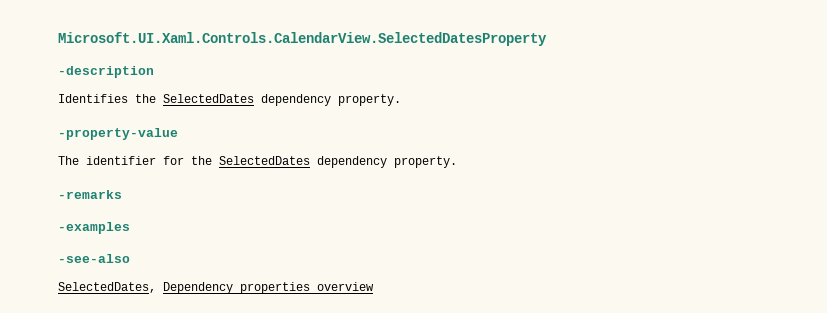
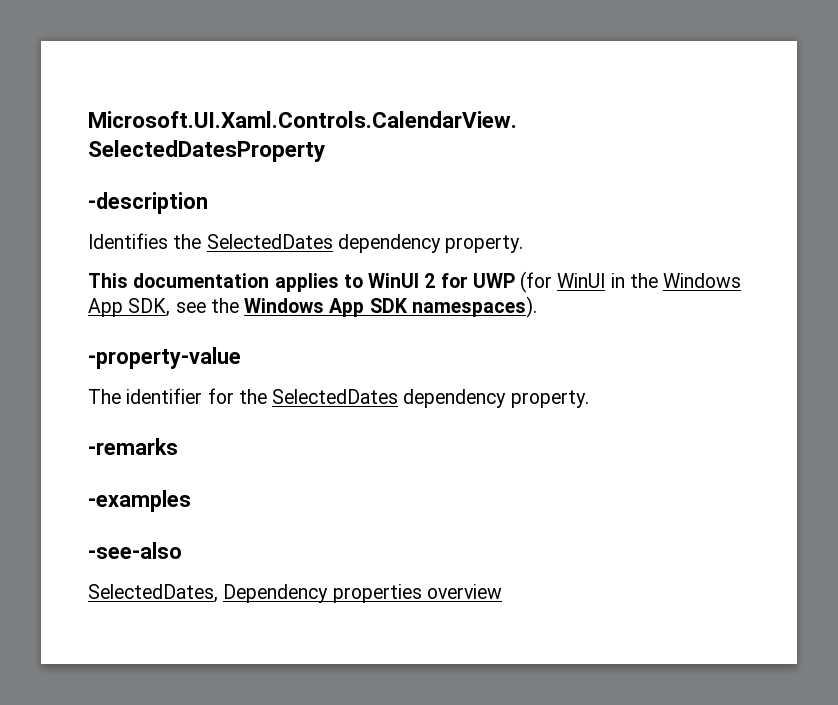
(401, 100) none -> [88,271,742,293] [88,296,537,318] // This documentation applies to WinUI 2 for UWP (for WinUI in the Windows App SDK, see the Windows App SDK namespaces).

